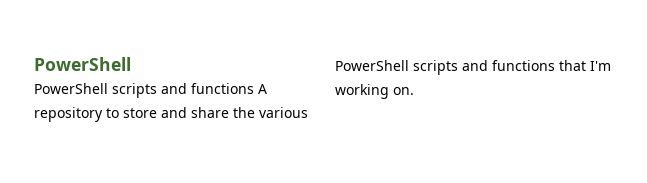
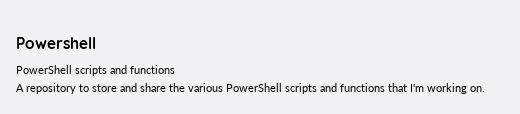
[34,57,131,71] [34,83,254,98] PowerShell // PowerShell scripts and functions -> [16,37,96,49] [16,65,175,76] Powershell // PowerShell scripts and functions //

